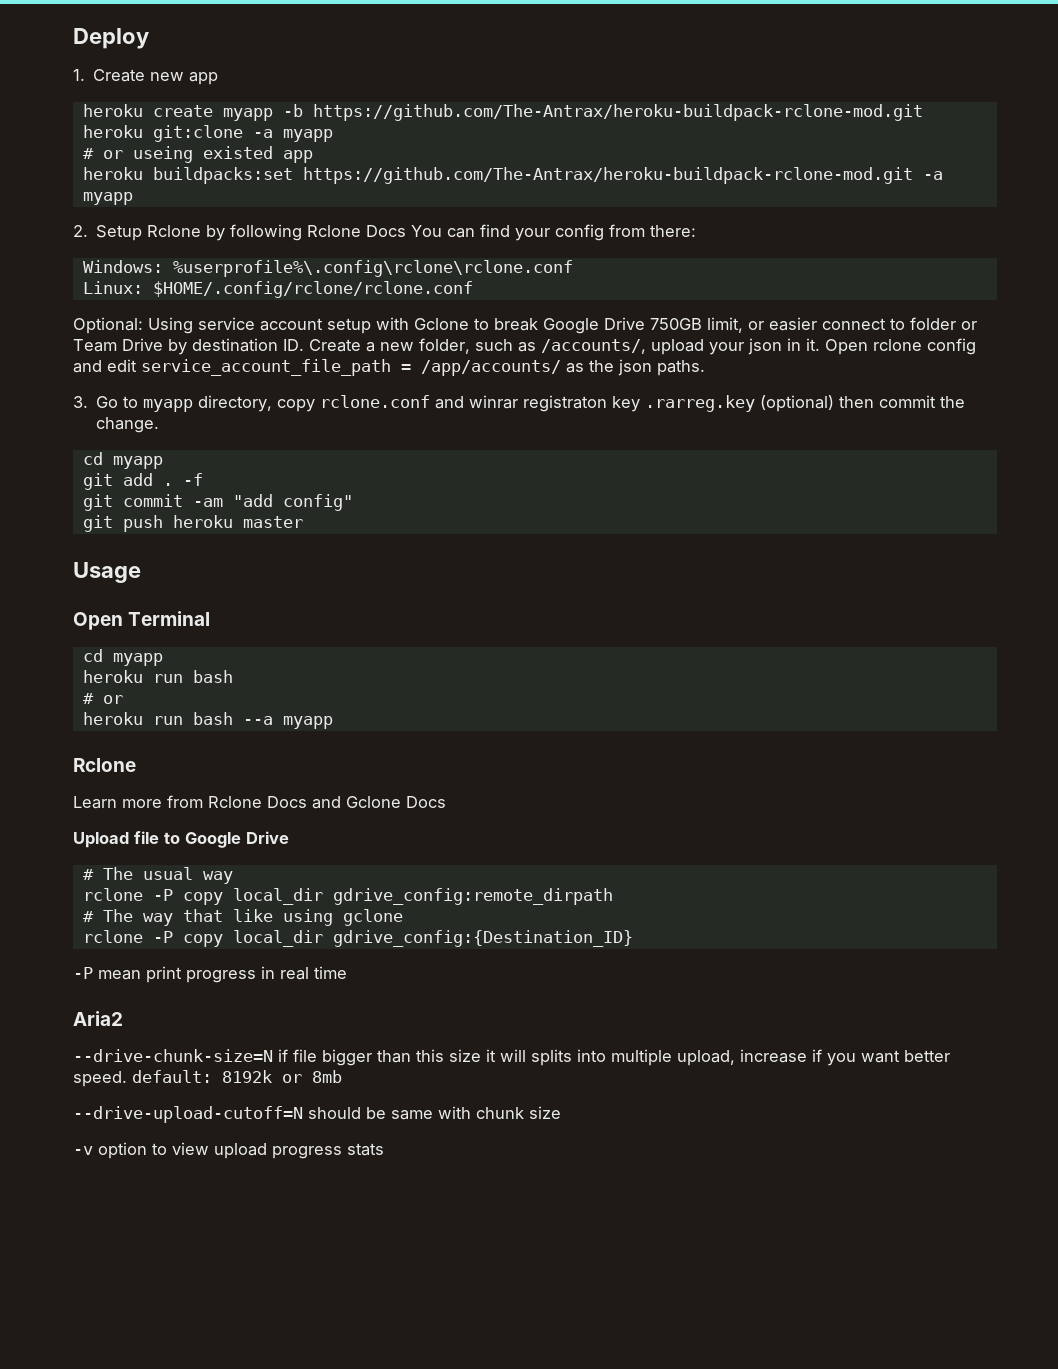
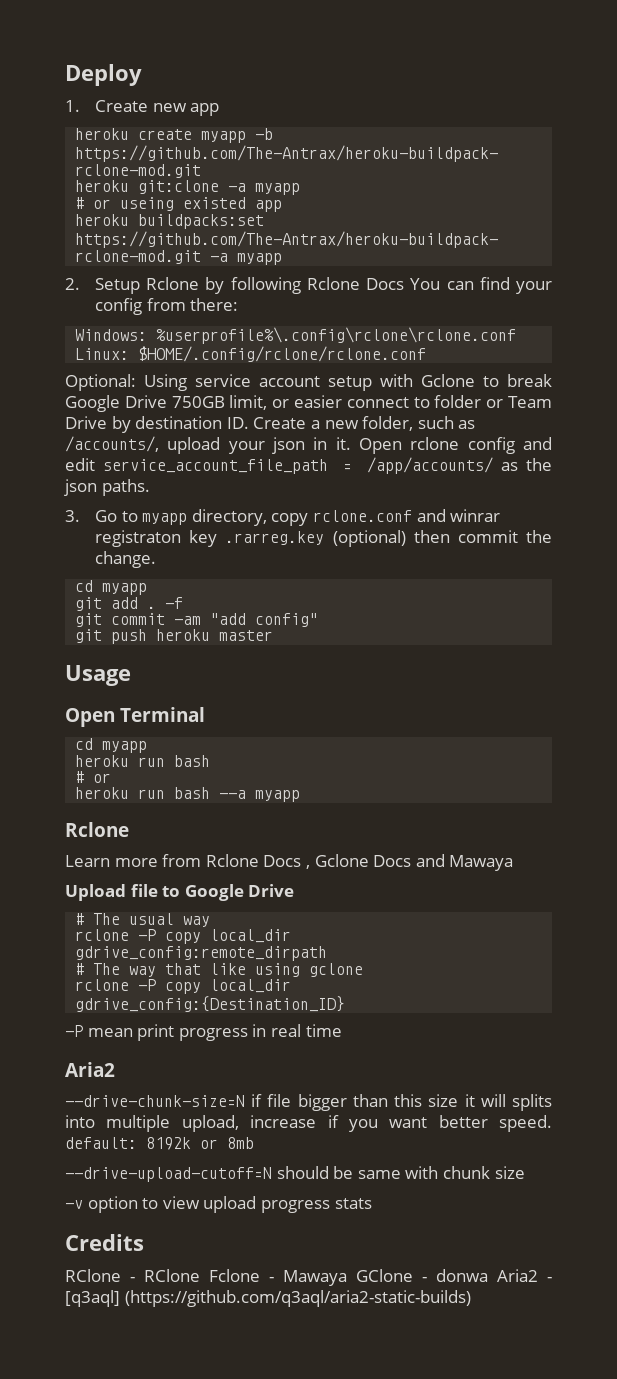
[312,796,341,809] and -> [305,865,310,869] ,
(446, 802) none -> [415,854,514,871] and Mawaya
(384, 1149) none -> [65,1234,144,1251] [65,1269,552,1286] [65,1290,471,1307] // Credits // RClone - RClone Fclone - Mawaya GClone - donwa Aria2 - [q3aql] (https://github.com/q3aql/aria2-static-builds)

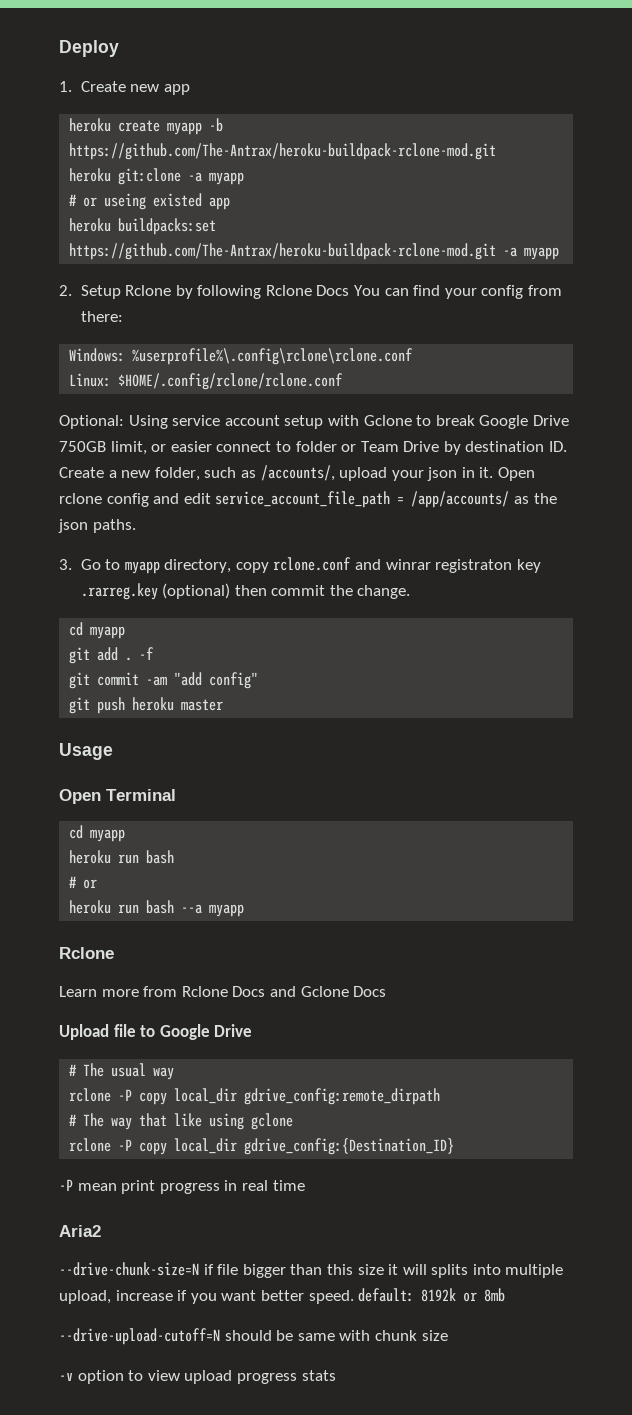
[305,865,310,869] , -> [269,986,296,997] and
[415,854,514,871] and Mawaya -> (387, 991) none
[65,1234,144,1251] [65,1269,552,1286] [65,1290,471,1307] // Credits // RClone - RClone Fclone - Mawaya GClone - donwa Aria2 - [q3aql] (https://github.com/q3aql/aria2-static-builds) -> (336, 1375) none

